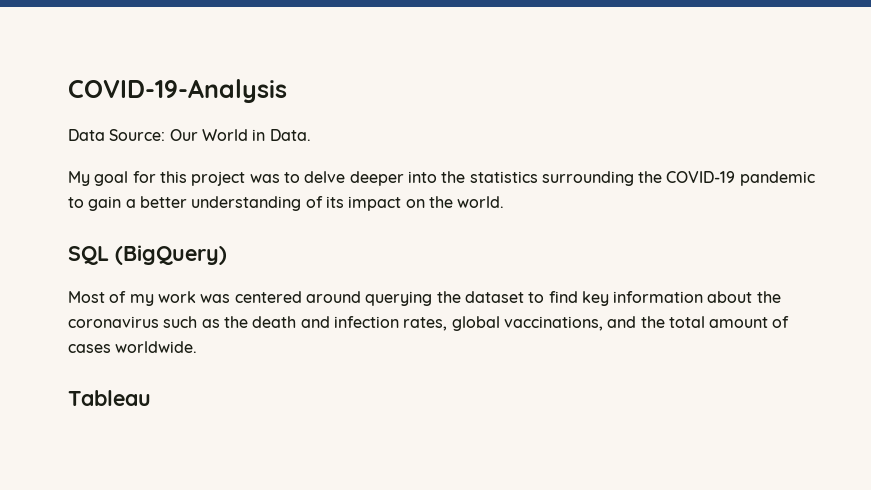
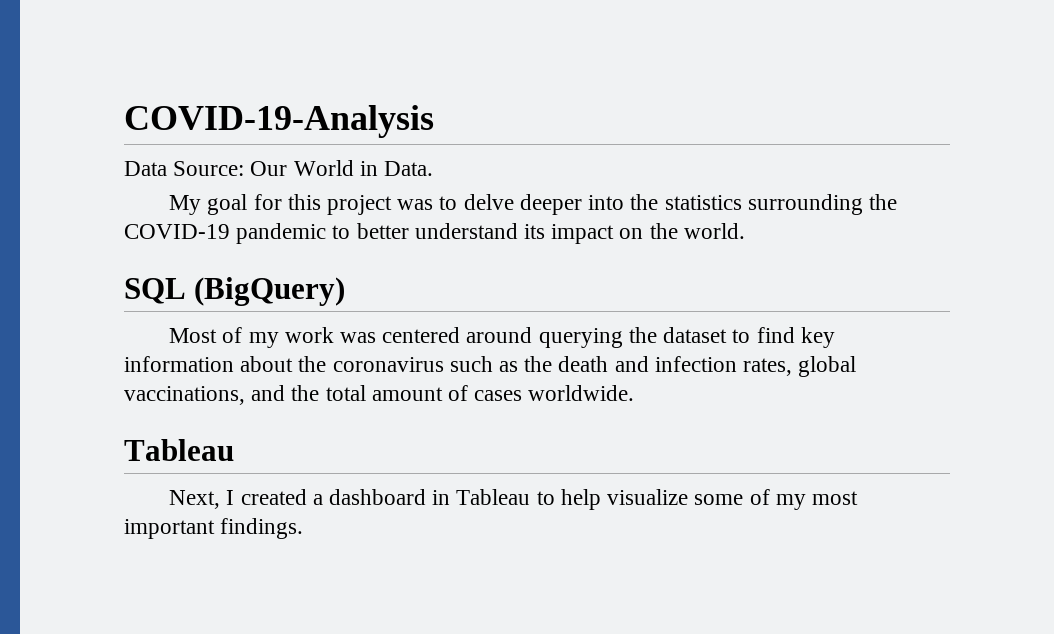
[88,196,323,211] gain a better understanding of -> [356,223,518,239] better understand
(151, 398) none -> [169,489,858,510] [124,518,304,539] // Next, I created a dashboard in Tableau to help visualize some of my most important findings.

